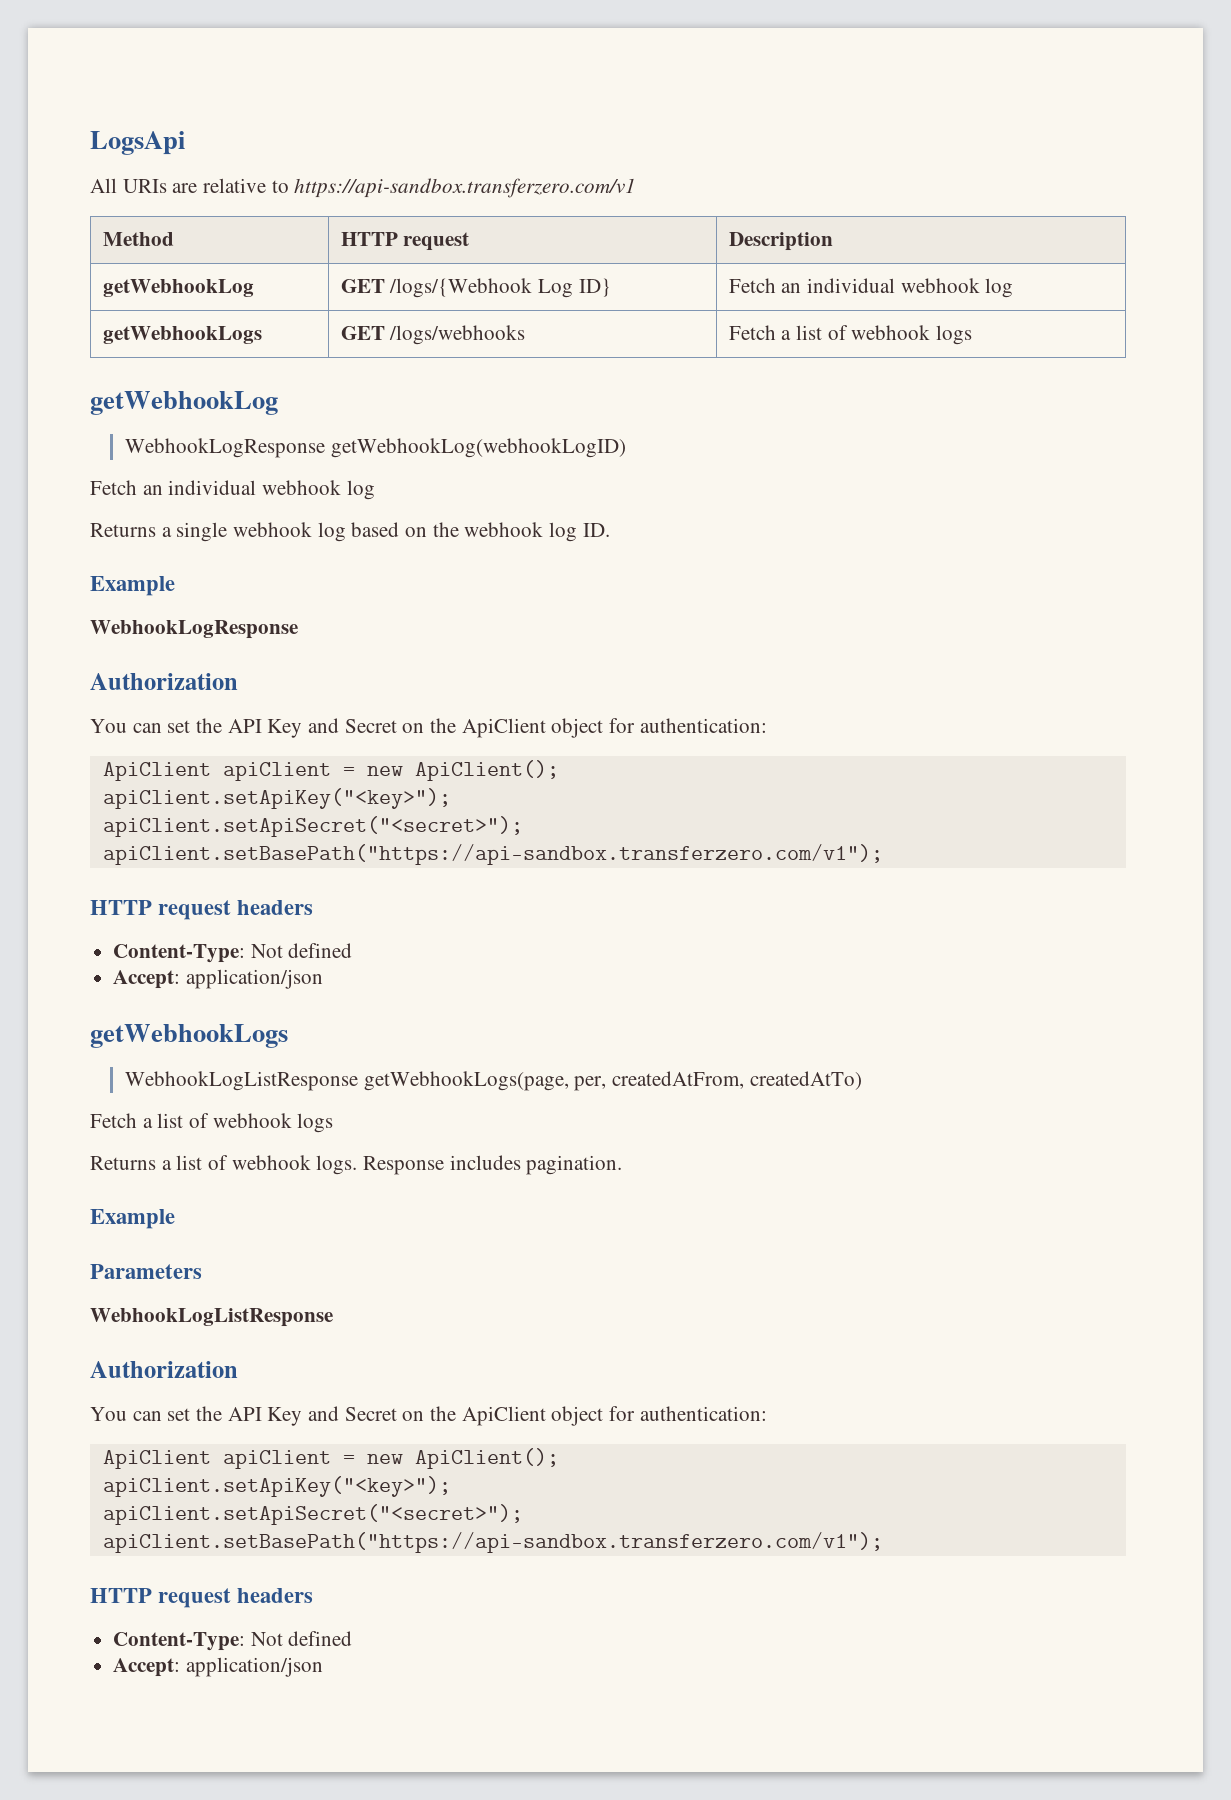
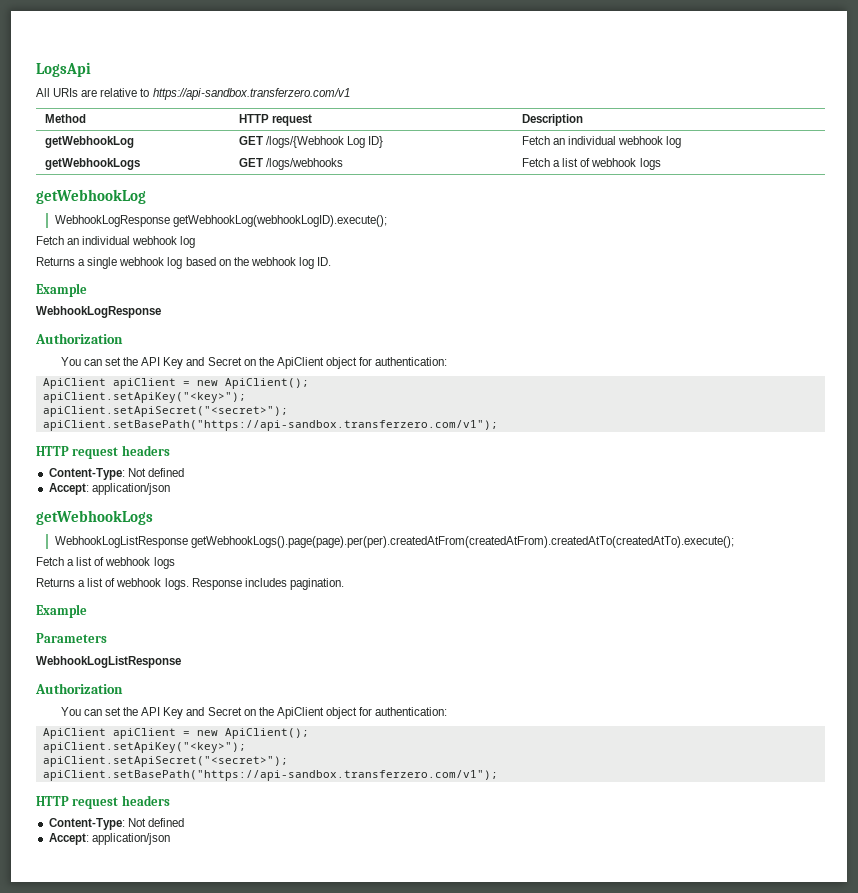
[330,438,626,458] getWebhookLog(webhookLogID) -> [172,215,387,227] getWebhookLog(webhookLogID).execute();
[363,1071,862,1091] getWebhookLogs(page, per, createdAtFrom, createdAtTo) -> [190,536,734,548] getWebhookLogs().page(page).per(per).createdAtFrom(createdAtFrom).createdAtTo(createdAtTo).execute();

